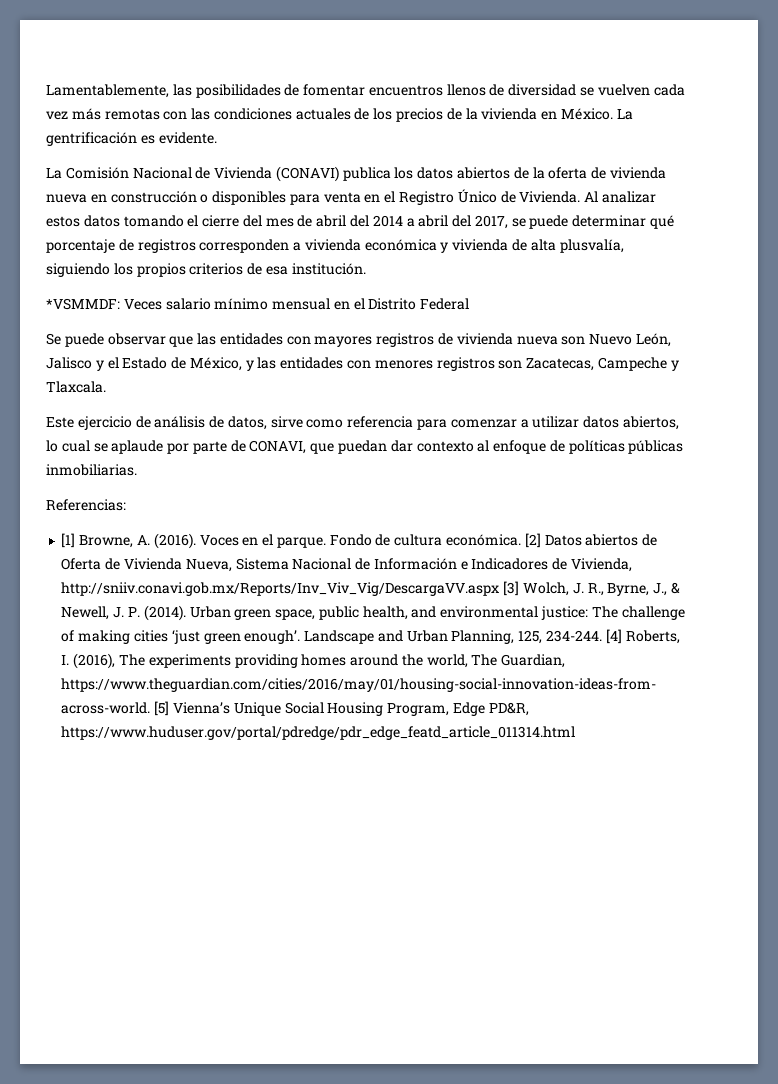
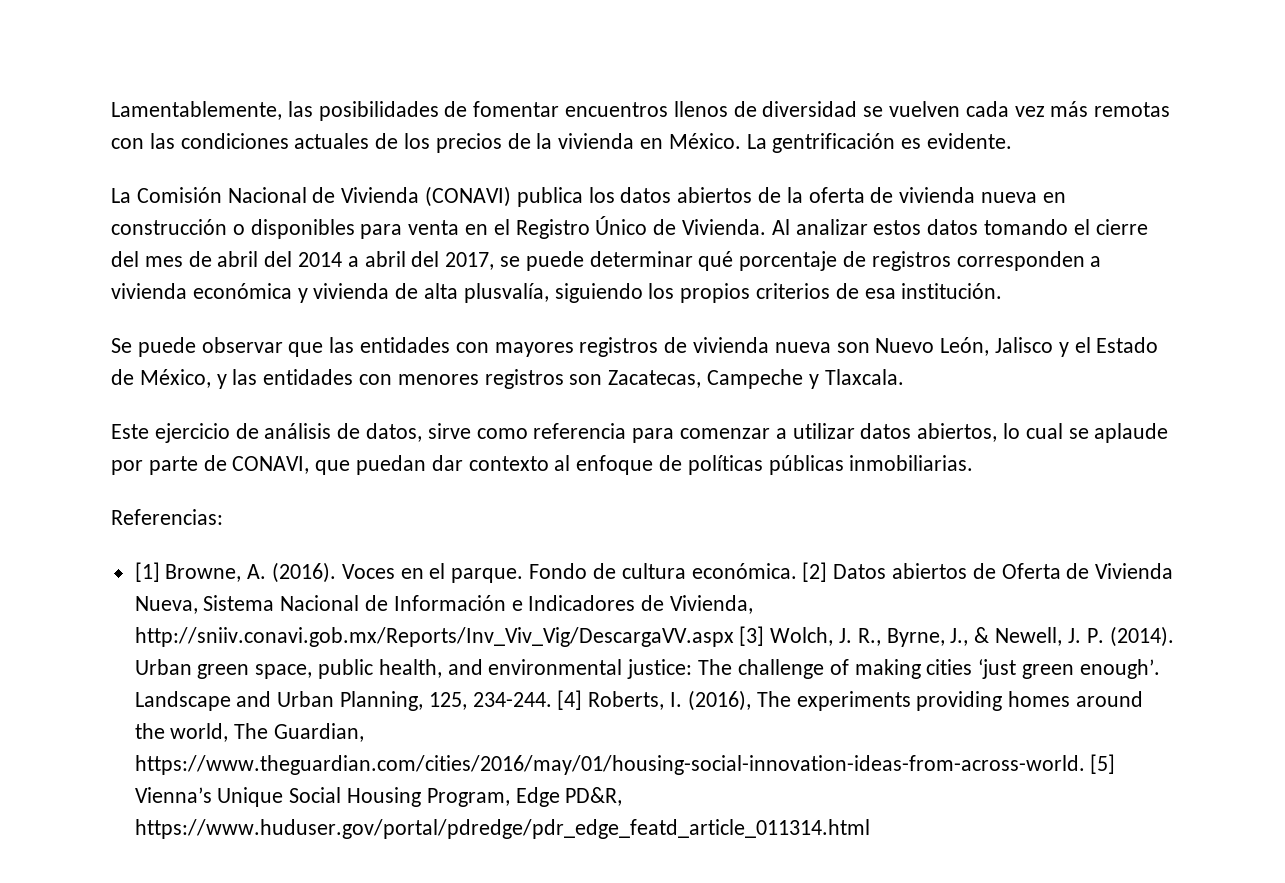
[46,298,470,310] // *VSMMDF: Veces salario mínimo mensual en el Distrito Federal -> (1003, 291) none

